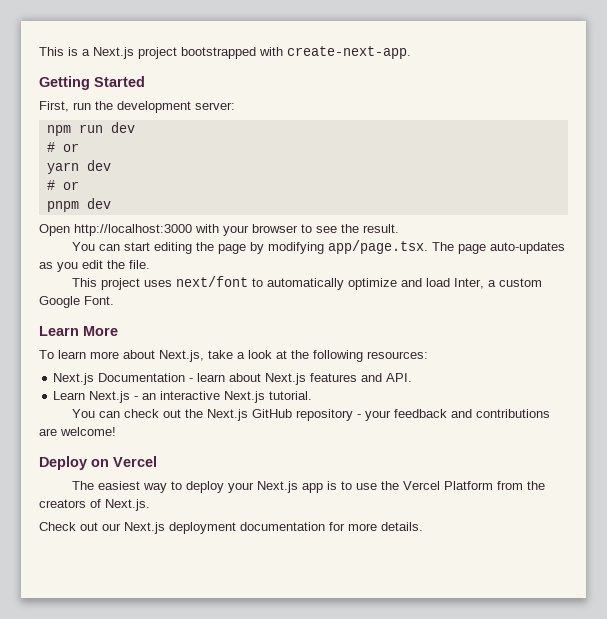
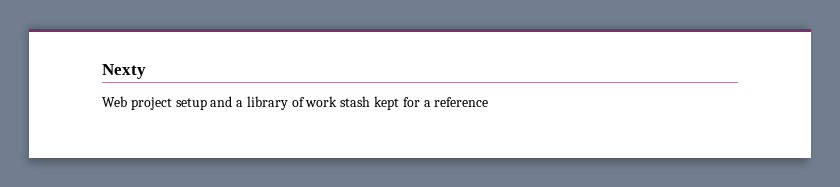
[39,46,411,59] [39,76,145,90] [39,101,235,113] [46,122,135,136] [46,142,79,152] [46,160,111,174] [46,180,79,190] [46,198,111,212] [39,224,399,236] [71,240,565,254] [39,260,150,272] [71,276,542,290] [39,296,114,308] [39,326,118,336] [39,350,428,362] [53,373,413,385] [53,391,313,403] [71,409,550,421] [39,427,116,436] [39,456,157,470] [71,481,545,493] [39,499,150,511] [39,522,423,534] This is a Next.js project bootstrapped with create-next-app. // Getting Started // First, run the development server: // npm run dev // # or // yarn dev // # or // pnpm dev // Open http://localhost:3000 with your browser to see the result. // You can start editing the page by modifying app/page.tsx. The page auto-updates as you edit the file. // This project uses next/font to automatically optimize and load Inter, a custom Google Font. // Learn More // To learn more about Next.js, take a look at the following resources: // Next.js Documentation - learn about Next.js features and API. // Learn Next.js - an interactive Next.js tutorial. // You can check out the Next.js GitHub repository - your feedback and contributions are welcome! // Deploy on Vercel // The easiest way to deploy your Next.js app is to use the Vercel Platform from the creators of Next.js. // Check out our Next.js deployment documentation for more details. -> [102,64,146,79] [102,96,489,110] Nexty // Web project setup and a library of work stash kept for a reference

